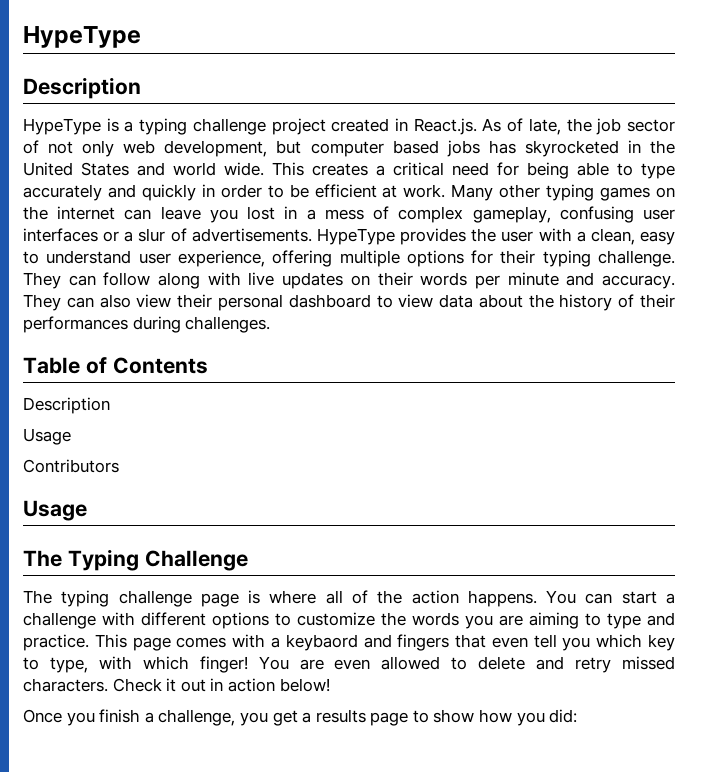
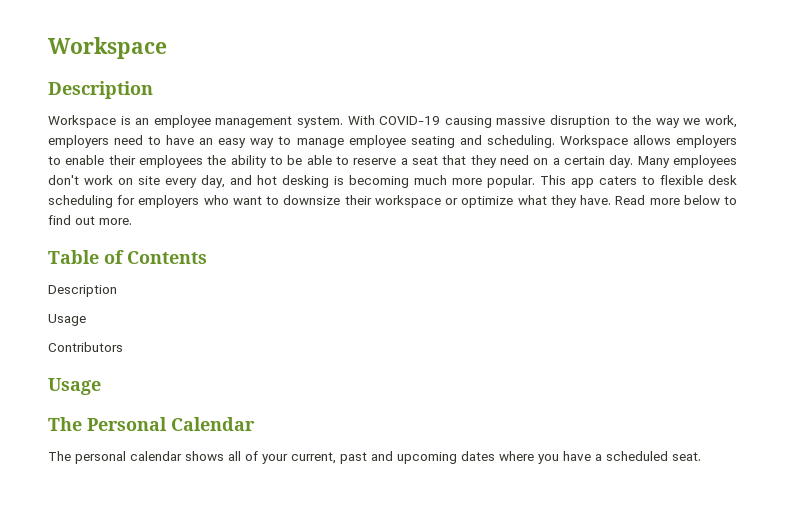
[23,26,141,48] [23,77,141,99] [23,118,675,135] [23,140,675,157] [23,162,675,179] [23,184,676,201] [23,206,675,223] [23,228,675,245] [23,250,675,267] [23,272,675,289] [23,294,676,311] [23,316,271,333] HypeType // Description // HypeType is a typing challenge project created in React.js. As of late, the job sector of not only web development, but computer based jobs has skyrocketed in the United States and world wide. This creates a critical need for being able to type accurately and quickly in order to be efficient at work. Many other typing games on the internet can leave you lost in a mess of complex gameplay, confusing user interfaces or a slur of advertisements. HypeType provides the user with a clean, easy to understand user experience, offering multiple options for their typing challenge. They can follow along with live updates on their words per minute and accuracy. They can also view their personal dashboard to view data about the history of their performances during challenges. -> [48,37,167,59] [48,81,153,99] [48,115,738,128] [48,135,737,148] [48,155,737,168] [48,175,737,188] [48,195,738,208] [48,215,132,225] Workspace // Description // Workspace is an employee management system. With COVID-19 causing massive disruption to the way we work, employers need to have an easy way to manage employee seating and scheduling. Workspace allows employers to enable their employees the ability to be able to reserve a seat that they need on a certain day. Many employees don't work on site every day, and hot desking is becoming much more popular. This app caters to flexible desk scheduling for employers who want to downsize their workspace or optimize what they have. Read more below to find out more.
[67,549,248,571] [23,590,676,607] [23,612,675,629] [23,634,676,651] [23,656,675,673] [23,678,330,692] [23,709,578,726] Typing Challenge // The typing challenge page is where all of the action happens. You can start a challenge with different options to customize the words you are aiming to type and practice. This page comes with a keybaord and fingers that even tell you which key to type, with which finger! You are even allowed to delete and retry missed characters. Check it out in action below! // Once you finish a challenge, you get a results page to show how you did: -> [87,417,255,431] [48,451,701,464] Personal Calendar // The personal calendar shows all of your current, past and upcoming dates where you have a scheduled seat.

